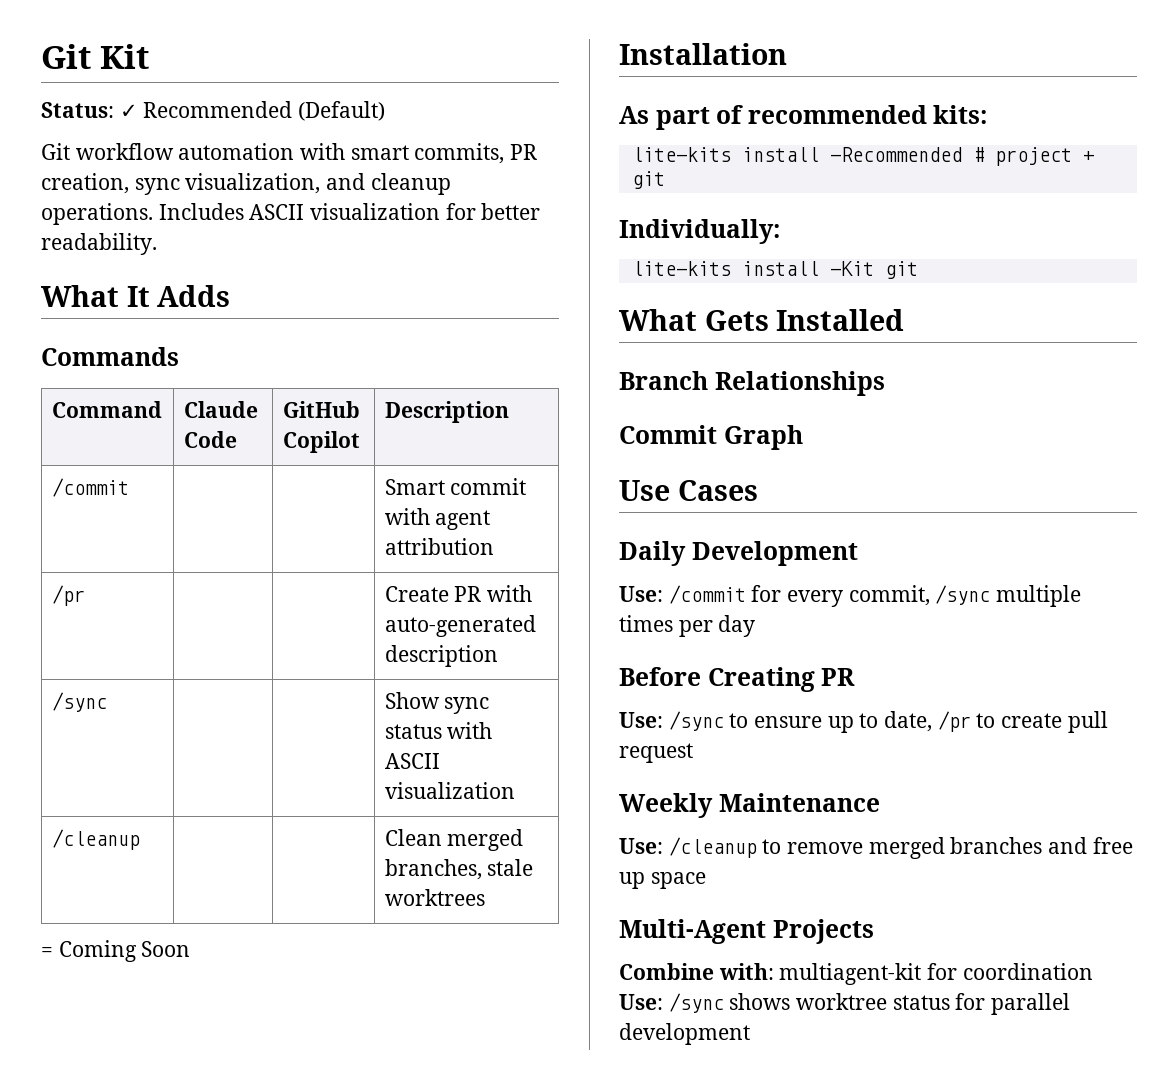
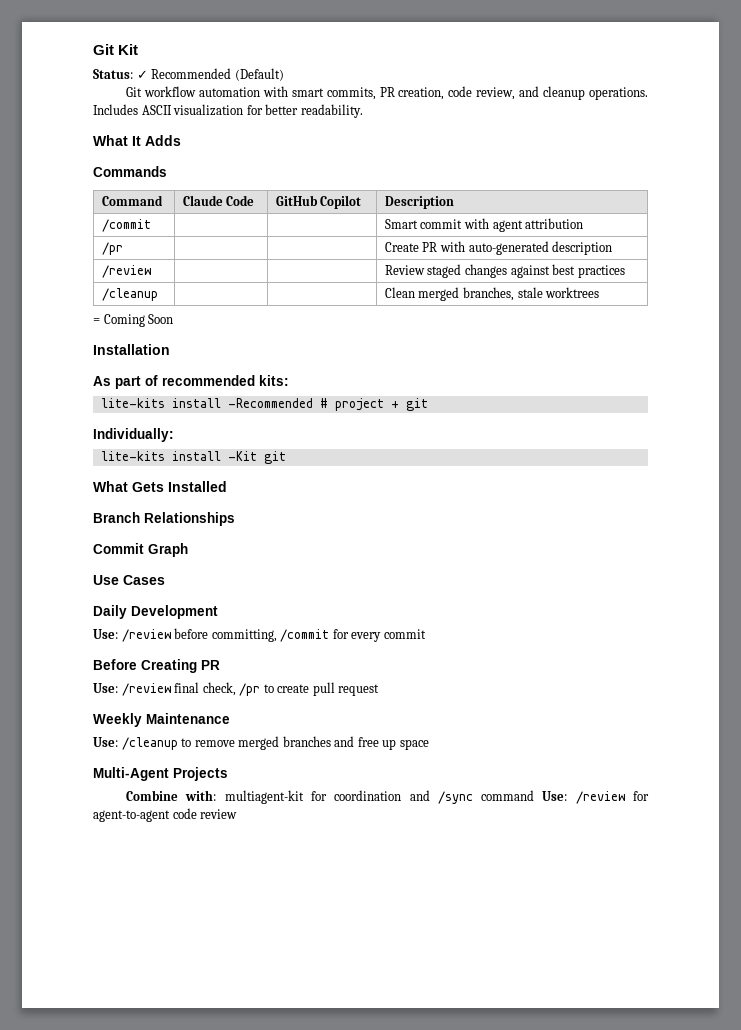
[134,173,321,195] sync visualization, -> [448,86,516,100] code review,
[51,692,107,712] [384,692,490,714] [384,722,493,739] [384,753,440,769] [384,782,515,799] /sync | | | Show sync status with ASCII visualization -> [101,265,151,278] [384,264,625,278] /review | | | Review staged changes against best practices
[668,585,1082,607] [619,615,756,637] [619,667,856,692] [619,711,933,733] /commit for every commit, /sync multiple times per day // Before Creating PR // Use: /sync to ensure up to date, -> [121,628,426,642] [93,659,220,673] [93,682,236,696] /review before committing, /commit for every commit // Before Creating PR // Use: /review final check,
[619,993,1071,1015] [619,1023,750,1045] Use: /sync shows worktree status for parallel development -> [409,790,649,804] [93,808,238,822] and /sync command Use: /review for agent-to-agent code review

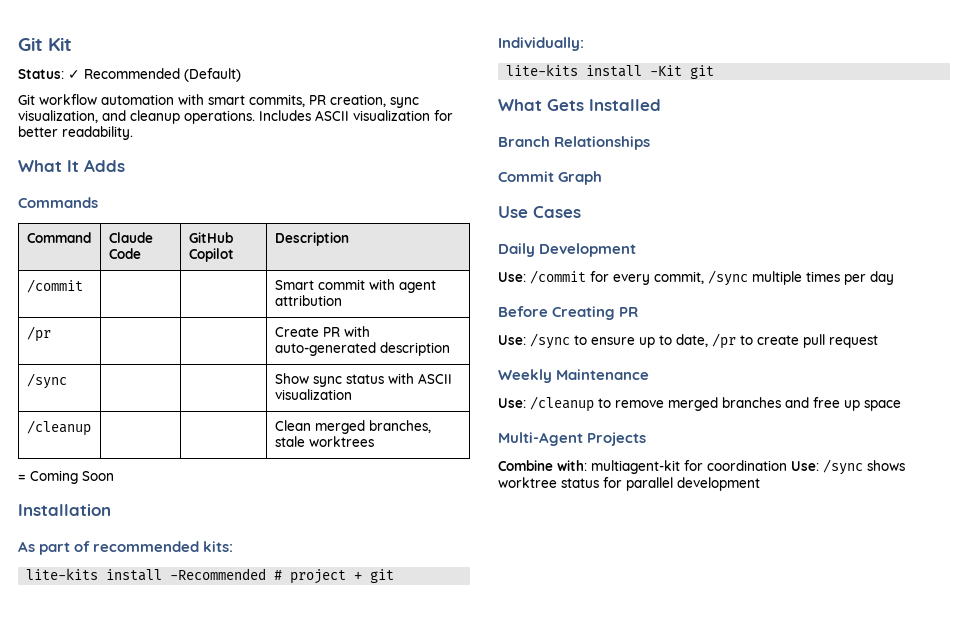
[448,86,516,100] code review, -> [390,97,419,108] [18,110,98,123] sync visualization,
[101,265,151,278] [384,264,625,278] /review | | | Review staged changes against best practices -> [26,373,67,389] [274,373,452,387] [274,389,352,400] /sync | | | Show sync status with ASCII visualization
[121,628,426,642] [93,659,220,673] [93,682,236,696] /review before committing, /commit for every commit // Before Creating PR // Use: /review final check, -> [530,270,894,286] [498,306,639,320] [498,333,708,349] /commit for every commit, /sync multiple times per day // Before Creating PR // Use: /sync to ensure up to date,
[409,790,649,804] [93,808,238,822] and /sync command Use: /review for agent-to-agent code review -> [791,459,905,475] [498,477,760,491] Use: /sync shows worktree status for parallel development

